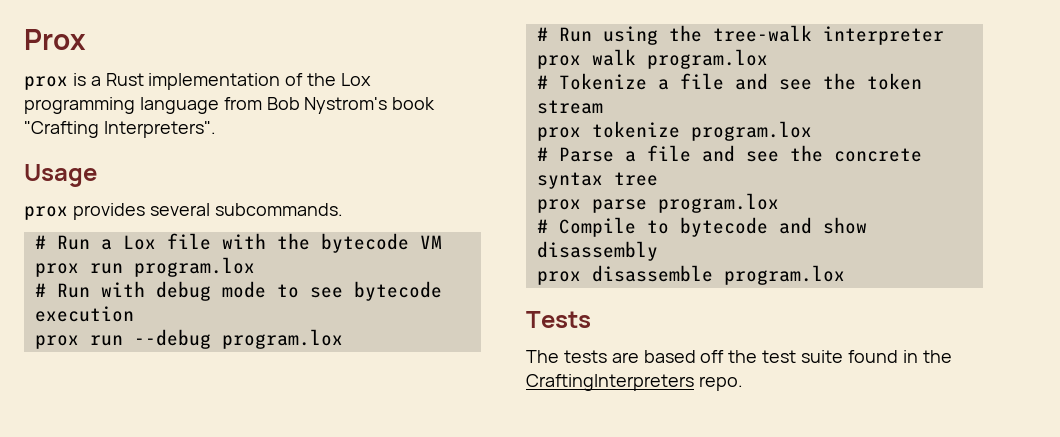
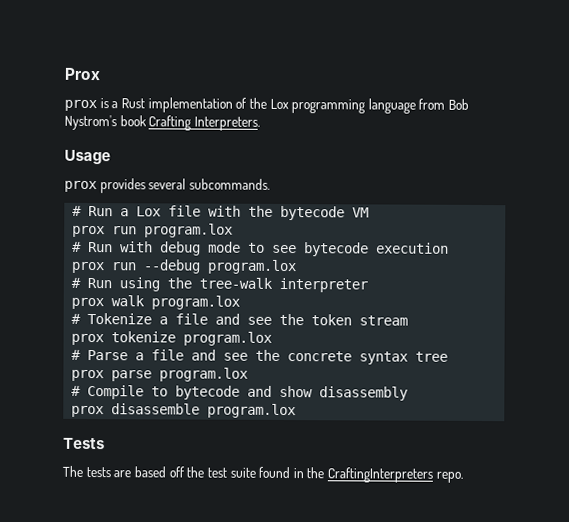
[24,121,216,138] "Crafting Interpreters". -> [148,115,260,131] Crafting Interpreters.

